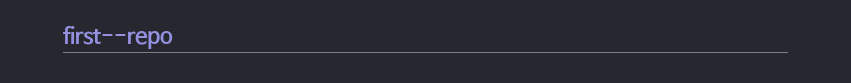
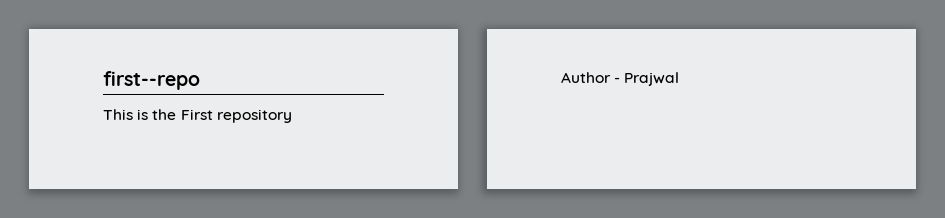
(173, 37) none -> [103,109,292,123] [561,72,680,86] // This is the First repository // Author - Prajwal

